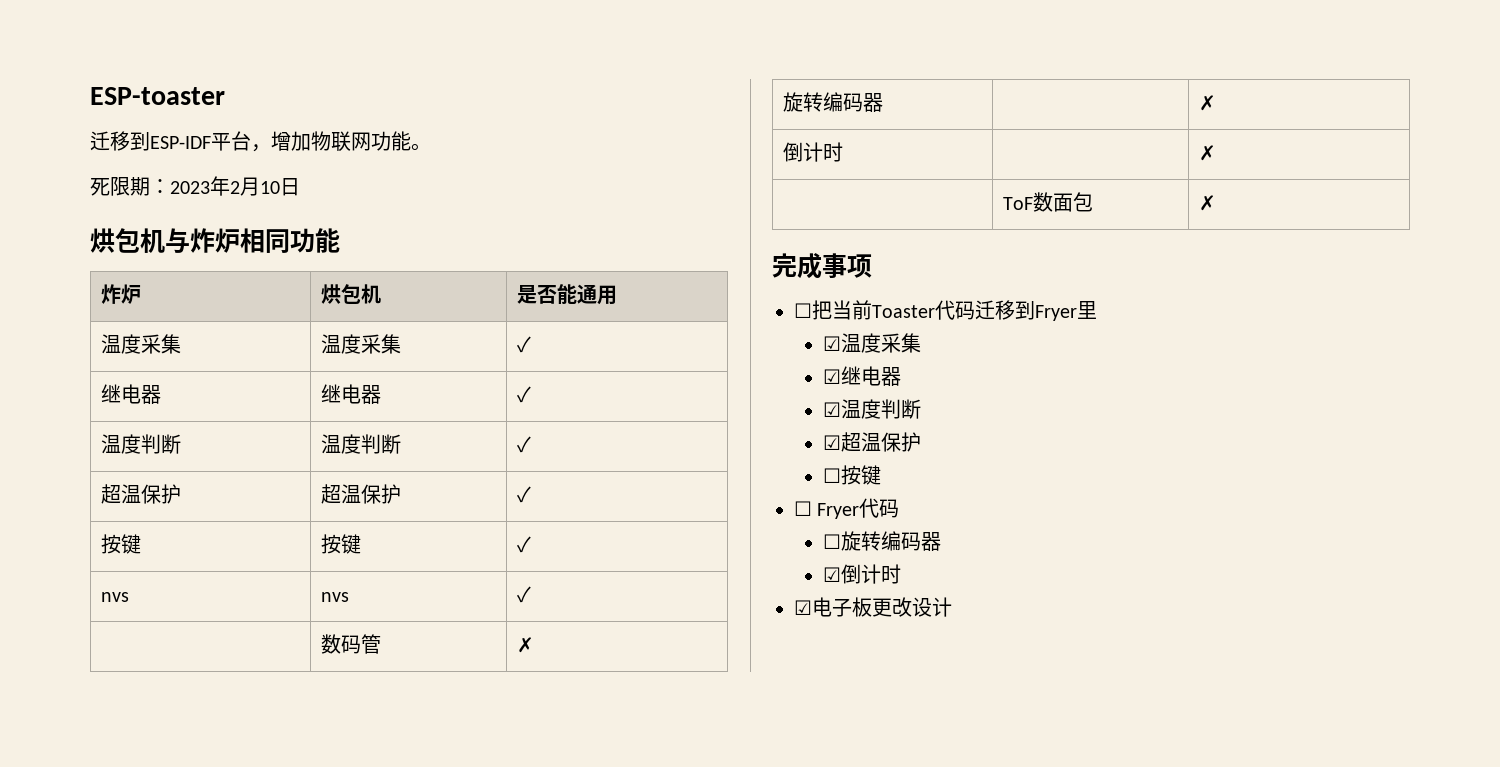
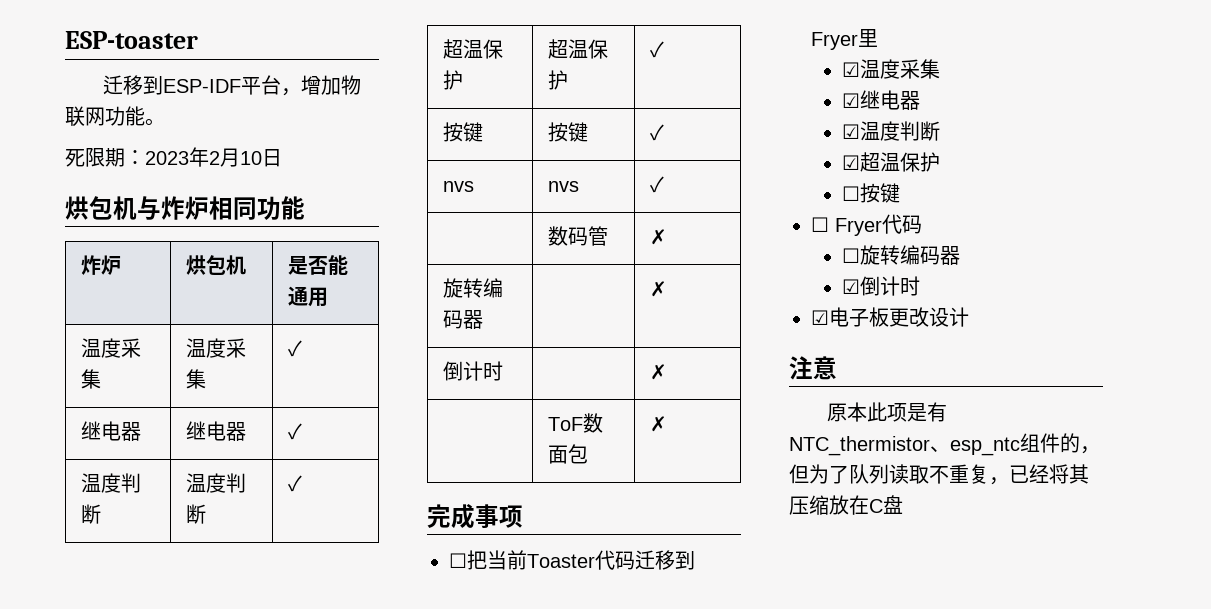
(952, 607) none -> [789,356,837,380] [827,402,948,422] [789,433,1100,456] [789,464,1089,485] [789,495,903,515] // 注意 // 原本此项是有NTC_thermistor、esp_ntc组件的，但为了队列读取不重复，已经将其压缩放在C盘

